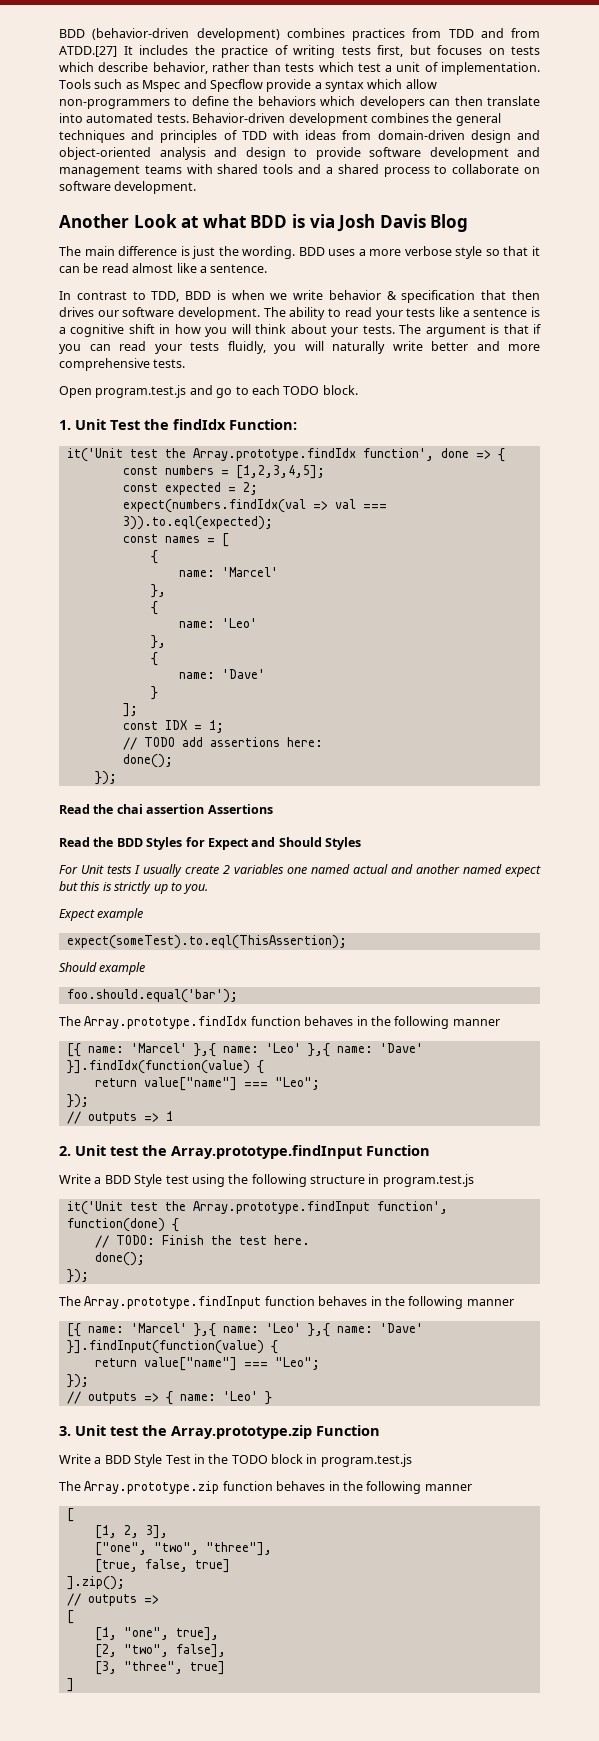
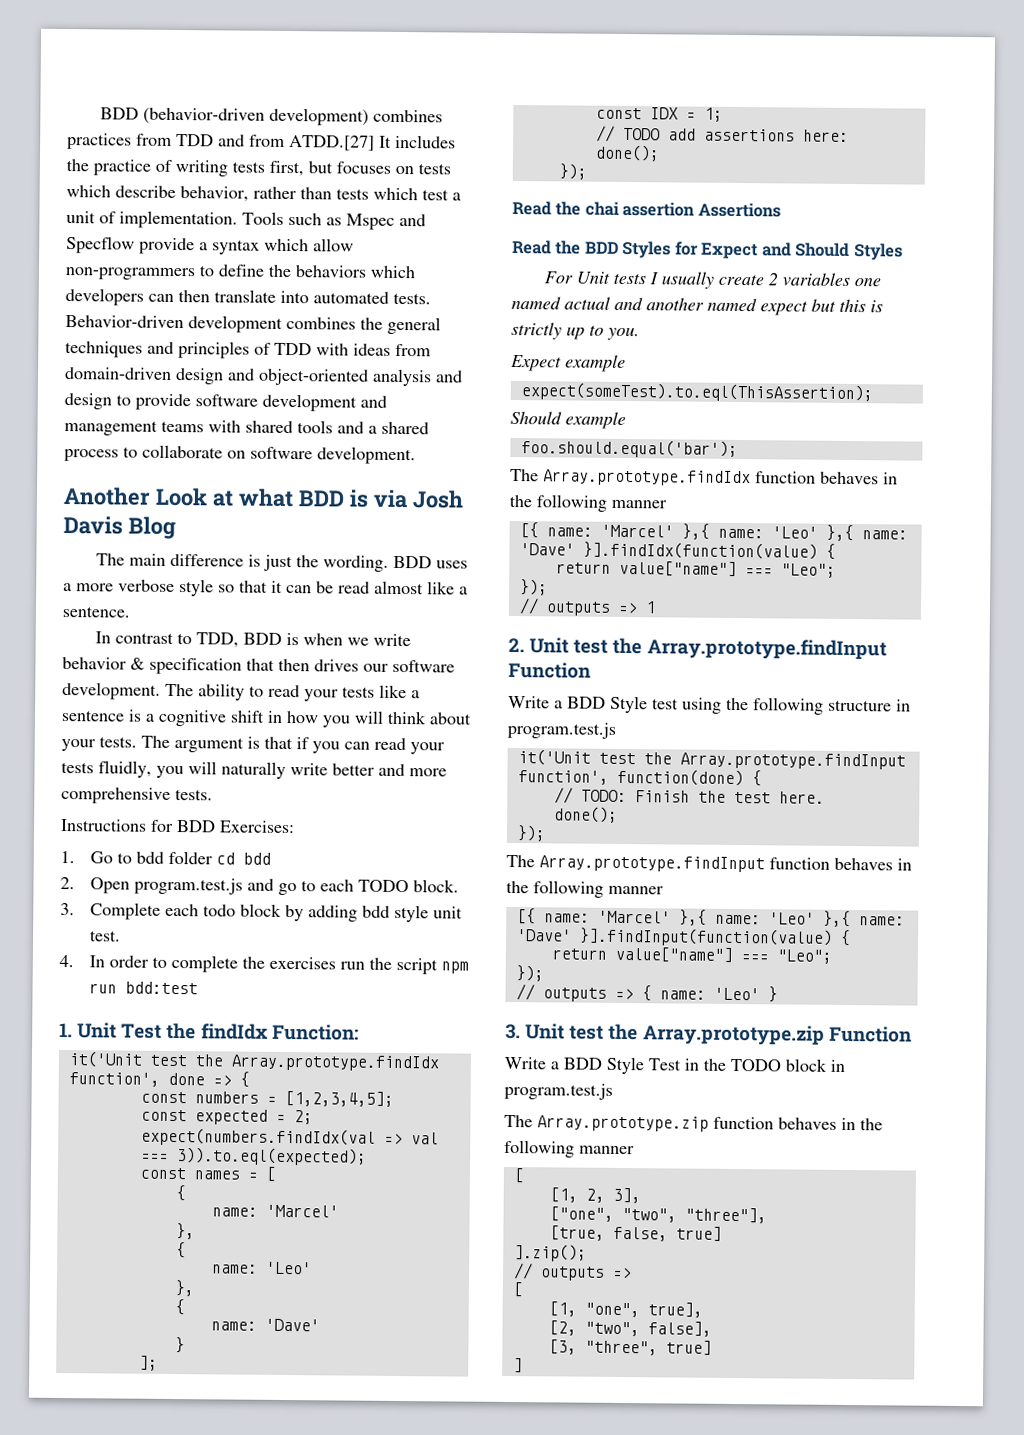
(186, 363) none -> [60,818,295,834] [60,850,272,865] [60,876,75,890] Instructions for BDD Exercises: // 1. Go to bdd folder cd bdd // 2.
(358, 390) none -> [60,902,464,923] [89,930,122,942] [59,954,470,975] [89,981,199,995] // 3. Complete each todo block by adding bdd style unit test. // 4. In order to complete the exercises run the script npm run bdd:test

